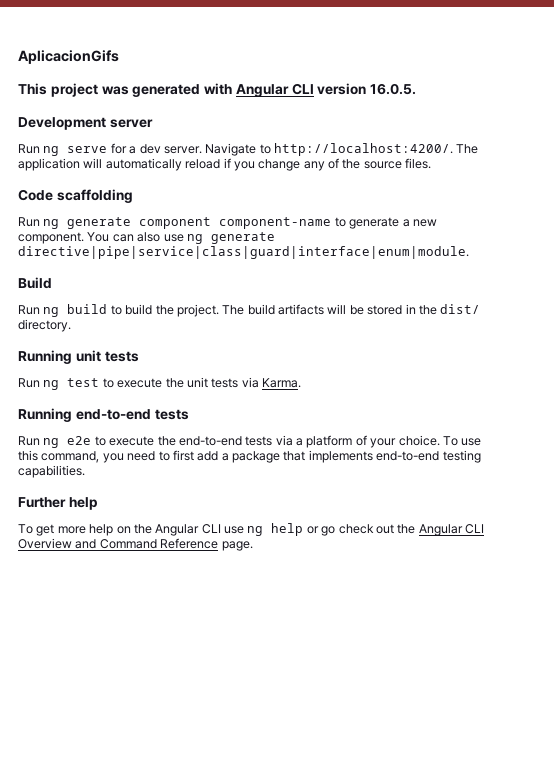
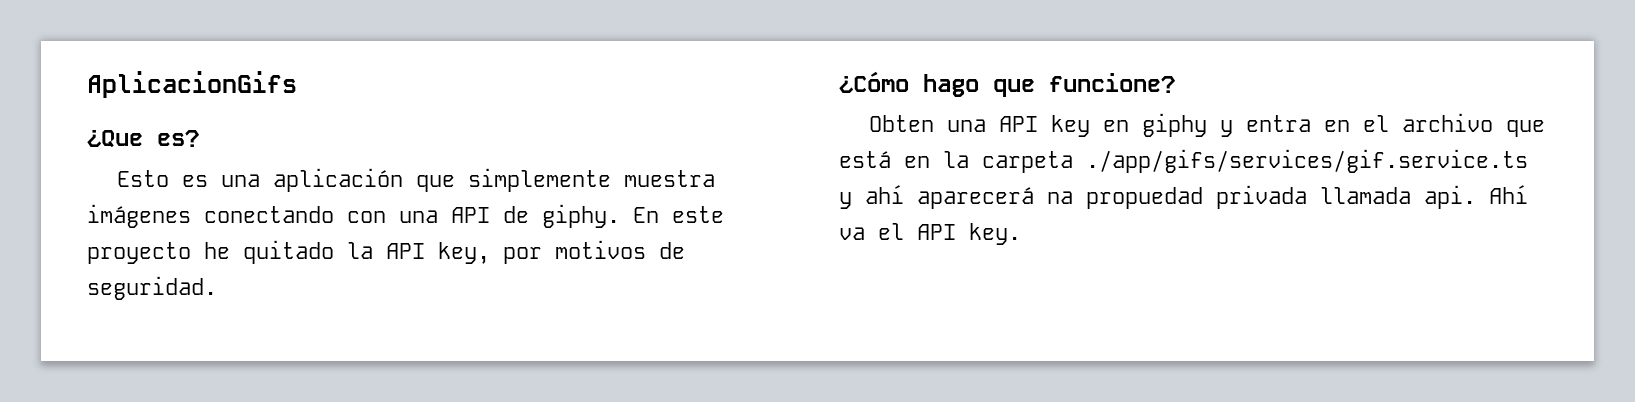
[18,83,417,97] [18,117,153,130] [18,143,479,156] [18,158,432,171] [18,189,133,203] [18,217,437,229] [18,232,275,244] [18,246,469,259] [18,277,52,289] [18,304,481,317] [18,319,71,332] [18,350,139,364] [18,377,301,390] [18,408,189,422] [18,435,482,448] [18,450,481,463] [18,465,85,478] [18,497,98,510] [18,523,484,536] [18,538,253,551] This project was generated with Angular CLI version 16.0.5. // Development server // Run ng serve for a dev server. Navigate to http://localhost:4200/. The application will automatically reload if you change any of the source files. // Code scaffolding // Run ng generate component component-name to generate a new component. You can also use ng generate directive|pipe|service|class|guard|interface|enum|module. // Build // Run ng build to build the project. The build artifacts will be stored in the dist/ directory. // Running unit tests // Run ng test to execute the unit tests via Karma. // Running end-to-end tests // Run ng e2e to execute the end-to-end tests via a platform of your choice. To use this command, you need to first add a package that implements end-to-end testing capabilities. // Further help // To get more help on the Angular CLI use ng help or go check out the Angular CLI Overview and Command Reference page. -> [87,130,200,148] [117,168,716,192] [87,204,724,228] [87,240,685,264] [87,276,217,300] [839,71,1176,97] [869,113,1546,137] [839,149,1528,173] [839,185,1528,209] [839,223,1021,245] ¿Que es? // Esto es una aplicación que simplemente muestra imágenes conectando con una API de giphy. En este proyecto he quitado la API key, por motivos de seguridad. // ¿Cómo hago que funcione? // Obten una API key en giphy y entra en el archivo que está en la carpeta ./app/gifs/services/gif.service.ts y ahí aparecerá na propuedad privada llamada api. Ahí va el API key.

